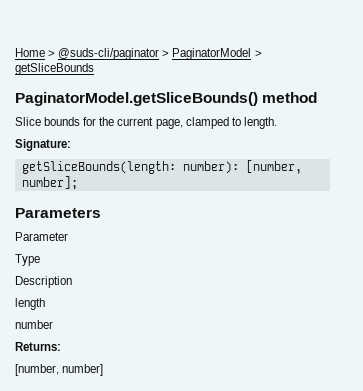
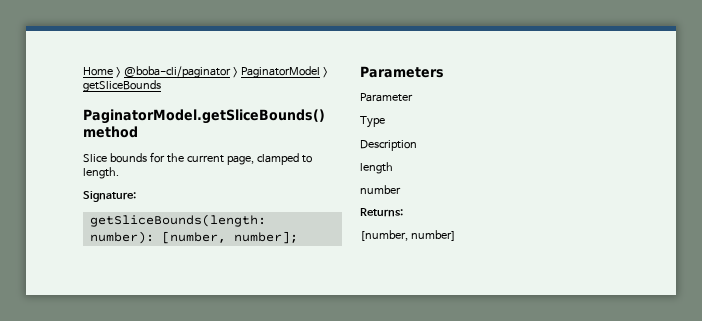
[58,48,160,60] @suds-cli/paginator -> [123,66,231,78] @boba-cli/paginator

